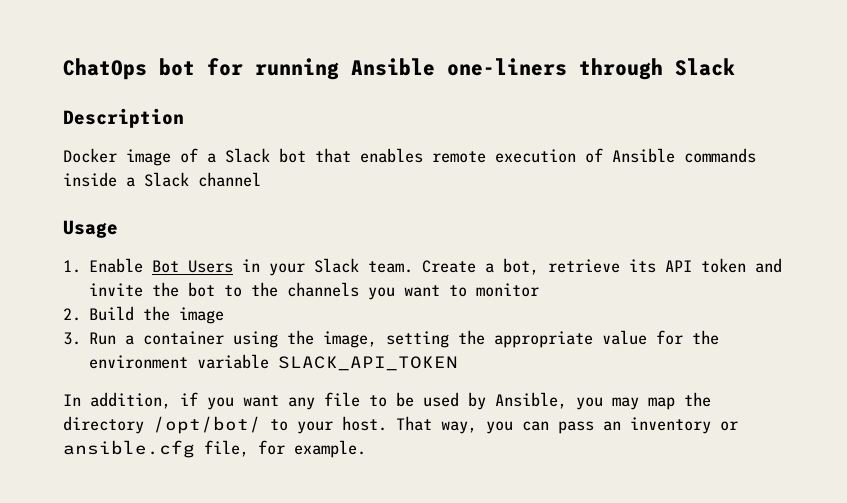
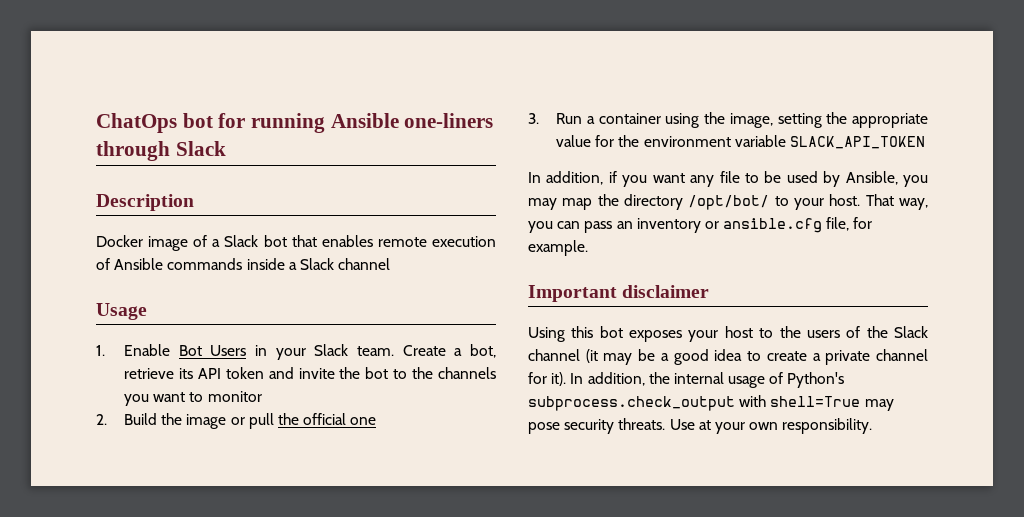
(225, 315) none -> [230,413,377,429] or pull the official one
(366, 449) none -> [528,285,710,302] [528,326,928,342] [528,349,928,365] [528,372,845,388] [528,395,894,411] [528,418,873,434] // Important disclaimer // Using this bot exposes your host to the users of the Slack channel (it may be a good idea to create a private channel for it). In addition, the internal usage of Python's subprocess.check_output with shell=True may pose security threats. Use at your own responsibility.

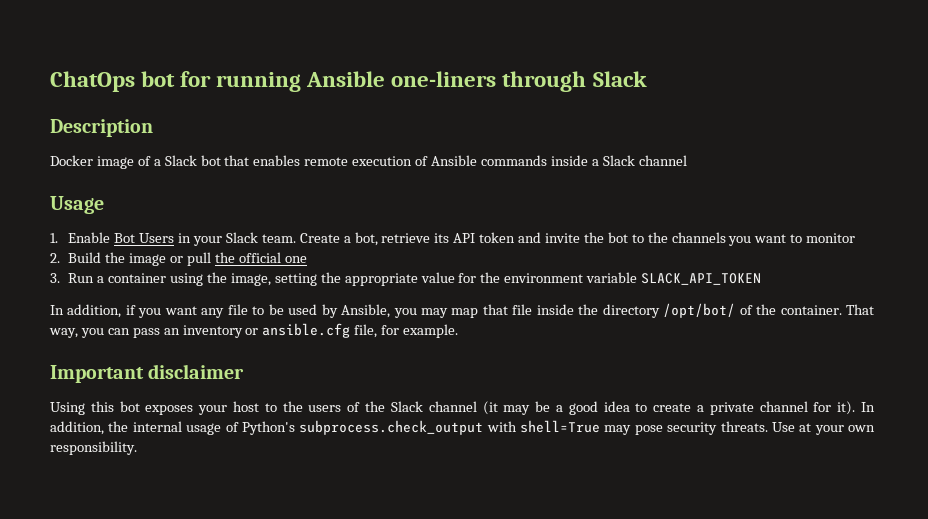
[597,194,861,210] the directory /opt/bot/ to your host. -> [482,303,842,318] that file inside the directory /opt/bot/ of the container.

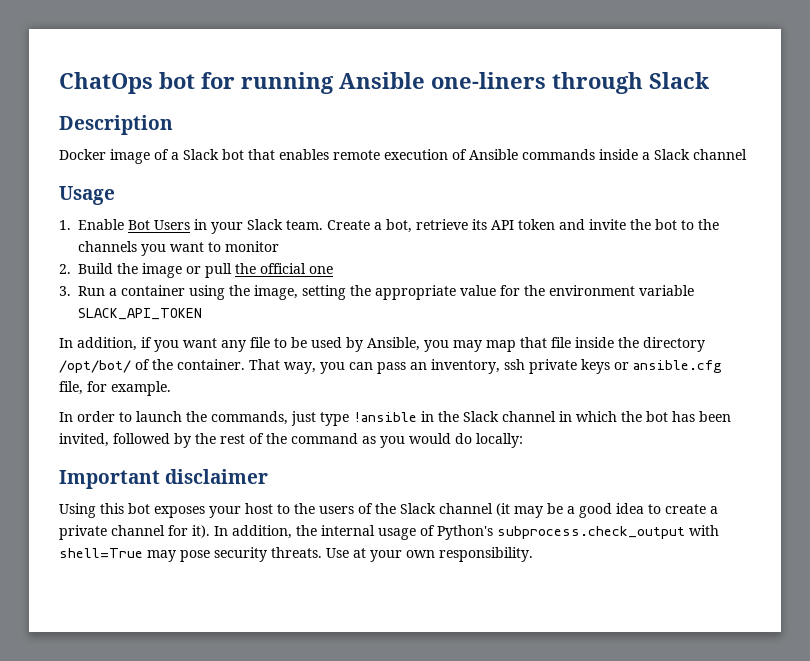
[182,325,243,338] inventory -> [431,359,610,374] inventory, ssh private keys
(459, 331) none -> [59,411,731,426] [59,433,523,448] // In order to launch the commands, just type !ansible in the Slack channel in which the bot has been invited, followed by the rest of the command as you would do locally:

